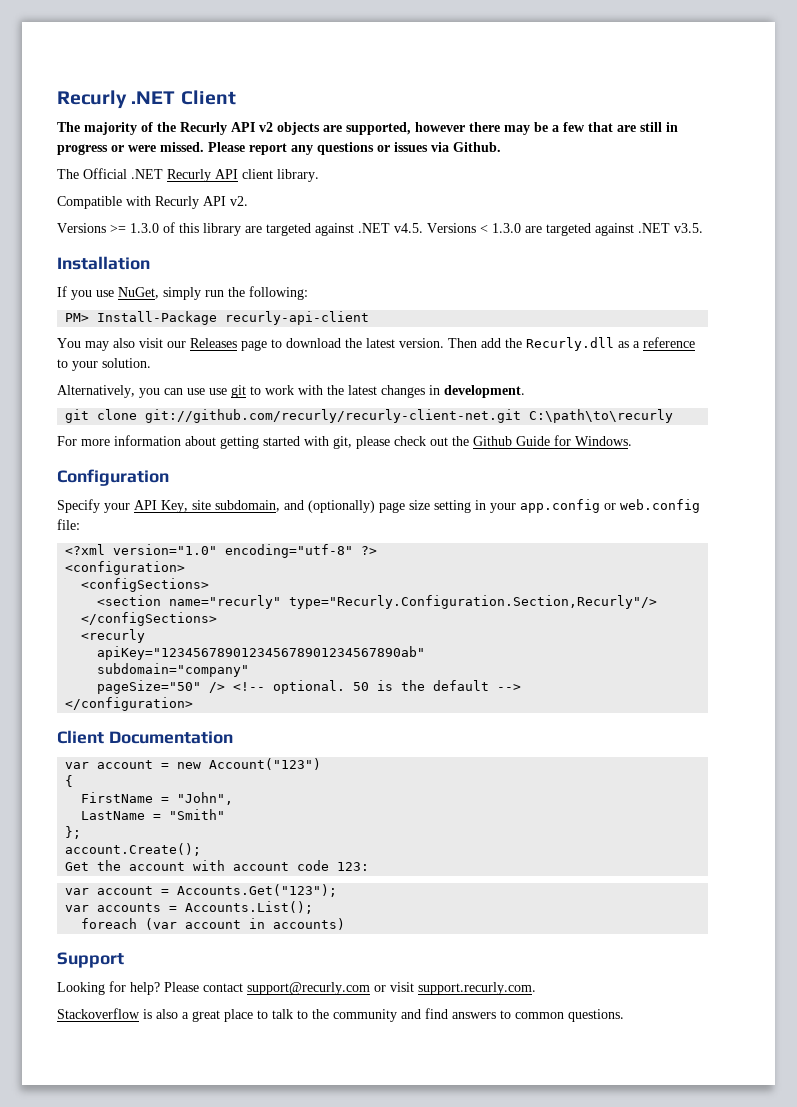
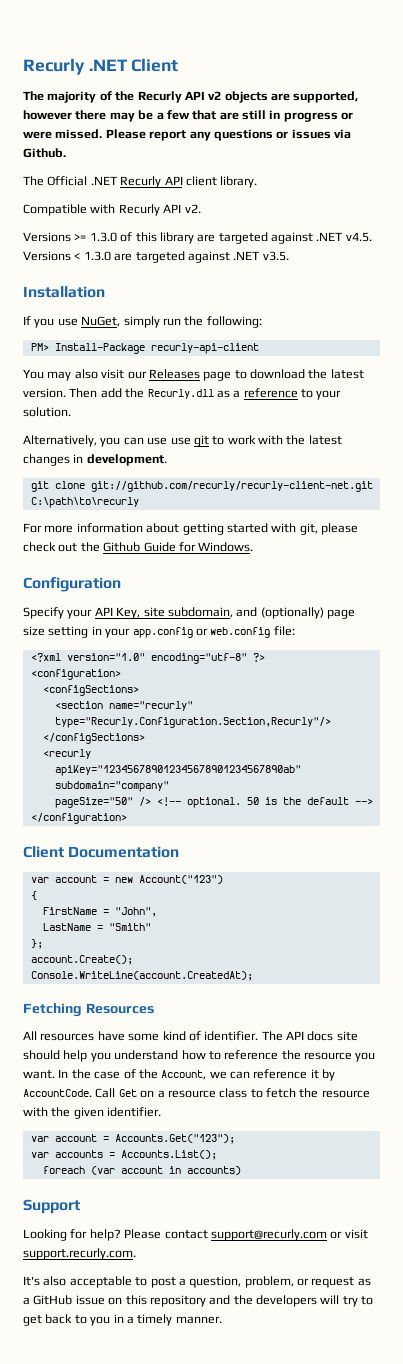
[65,860,370,871] Get the account with account code 123: -> [30,971,253,981] [23,1003,154,1017] [23,1031,358,1041] [23,1050,376,1062] [23,1069,336,1081] [23,1088,370,1098] [23,1107,162,1119] Console.WriteLine(account.CreatedAt); // Fetching Resources // All resources have some kind of identifier. The API docs site should help you understand how to reference the resource you want. In the case of the Account, we can reference it by AccountCode. Call Get on a resource class to fetch the resource with the given identifier.
[57,1008,624,1022] Stackoverflow is also a great place to talk to the community and find answers to common questions. -> [23,1276,371,1288] [23,1295,374,1307] [23,1314,222,1326] It's also acceptable to post a question, problem, or request as a GitHub issue on this repository and the developers will try to get back to you in a timely manner.

